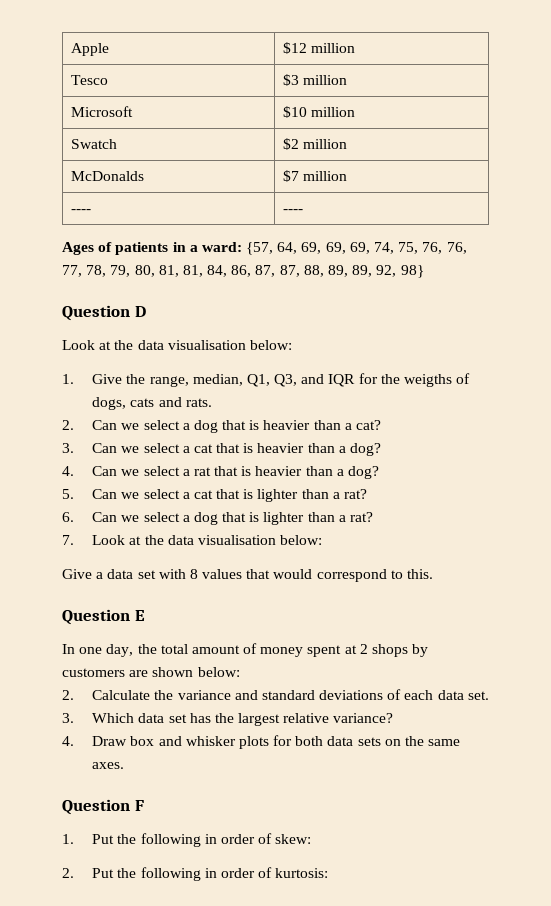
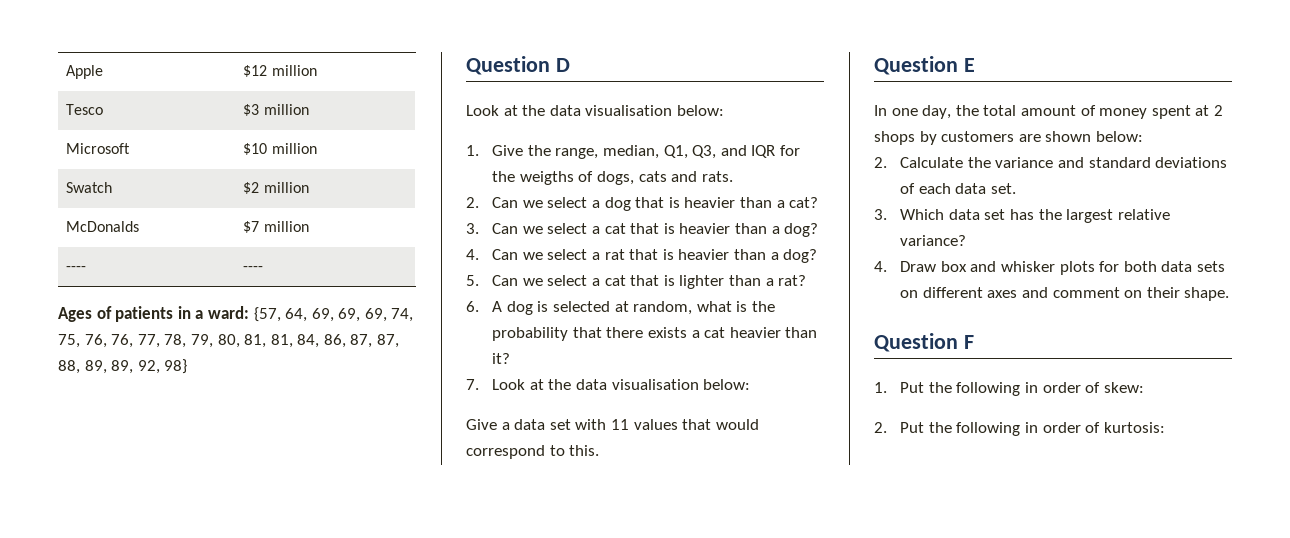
[92,512,373,525] Can we select a dog that is lighter than a rat? -> [492,301,775,315] [492,327,818,341] [492,353,511,364] A dog is selected at random, what is the probability that there exists a cat heavier than it?
[189,569,198,579] 8 -> [610,419,629,430] 11
[404,736,461,746] [92,762,125,769] the same axes. -> [922,287,1230,301] different axes and comment on their shape.

